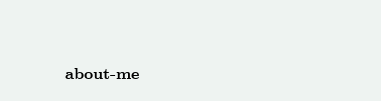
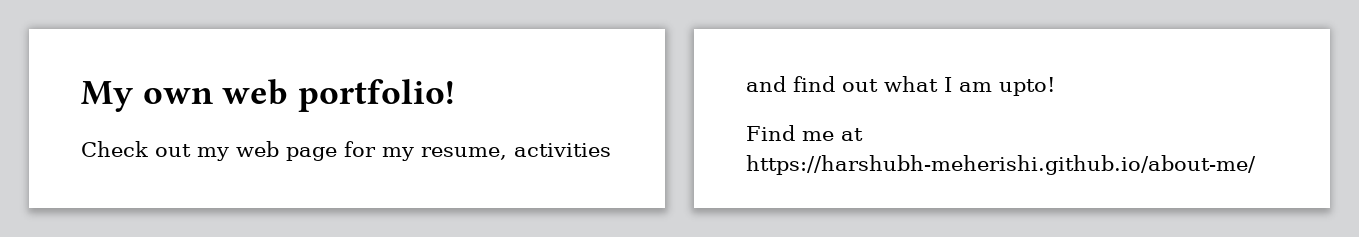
[65,68,139,79] about-me -> [81,79,456,112] [81,141,611,161] [746,76,1055,96] [746,125,863,141] [746,155,1256,175] My own web portfolio! // Check out my web page for my resume, activities and find out what I am upto! // Find me at https://harshubh-meherishi.github.io/about-me/

